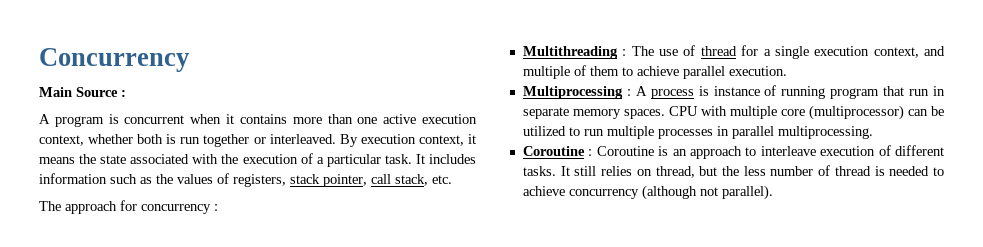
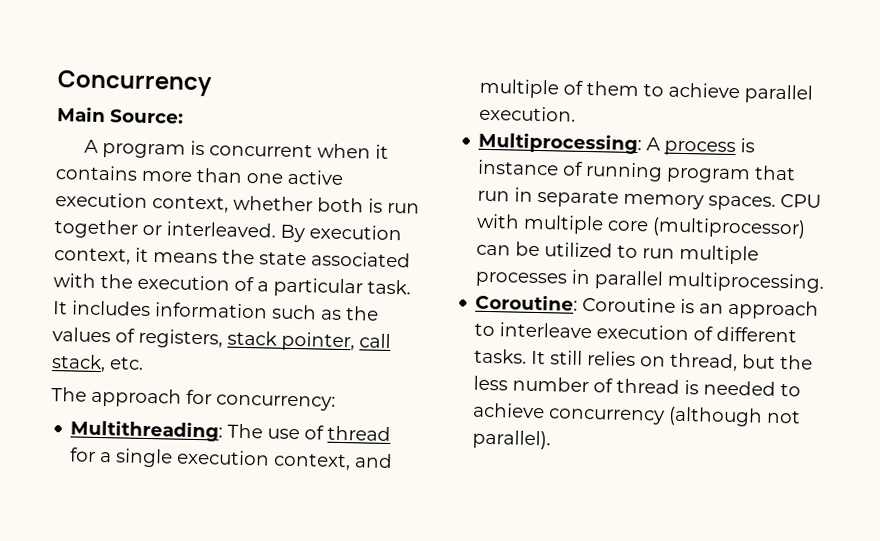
[76,87,126,97] Source : -> [109,109,184,124] Source:
[141,204,218,214] [522,46,627,59] concurrency : // Multithreading : -> [216,394,336,411] [70,419,224,442] concurrency: // Multithreading:
[522,86,631,99] Multiprocessing : -> [478,131,643,155] Multiprocessing:
[522,146,593,156] Coroutine : -> [475,293,579,311] Coroutine:

